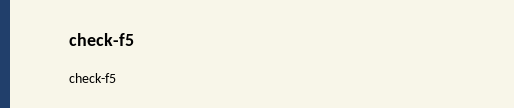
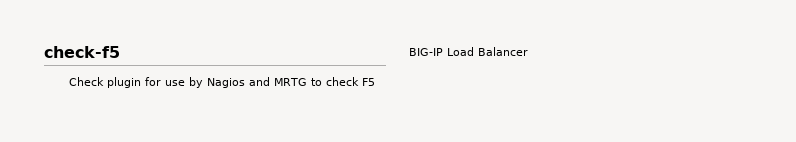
[69,73,116,83] check-f5 -> [68,77,375,88] [409,47,528,56] Check plugin for use by Nagios and MRTG to check F5 BIG-IP Load Balancer

